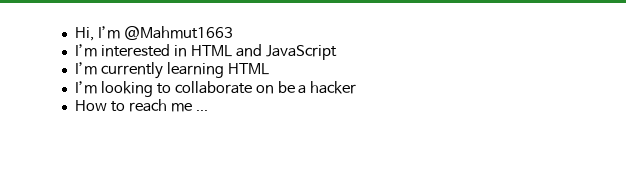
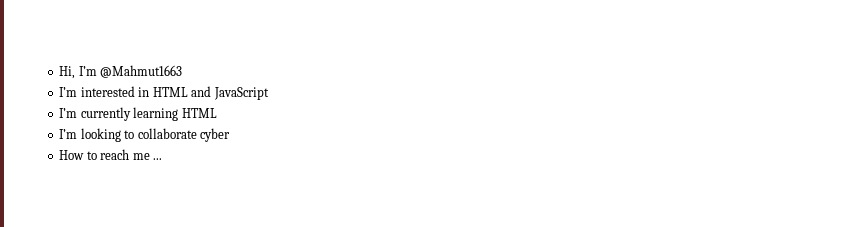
[255,81,357,94] on be a hacker -> [200,128,231,142] cyber

